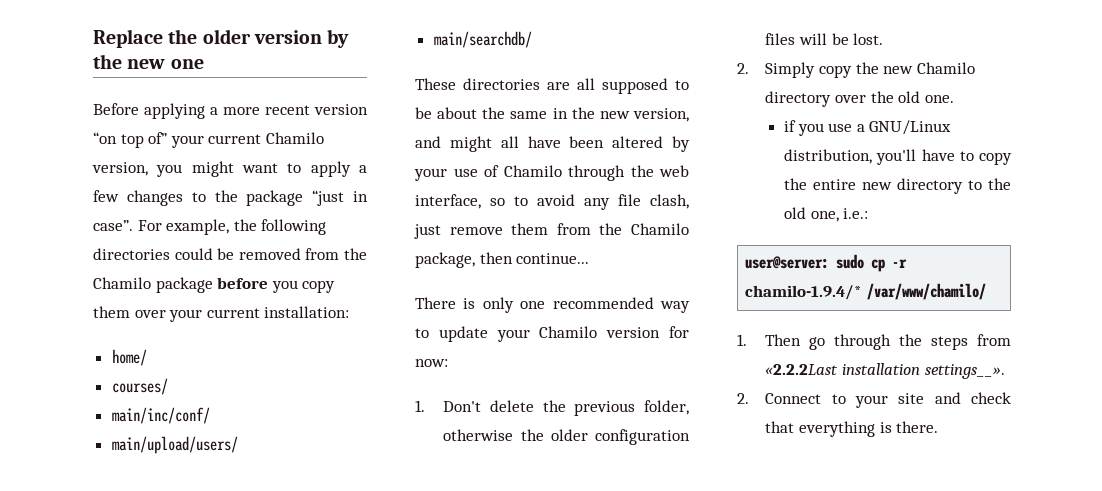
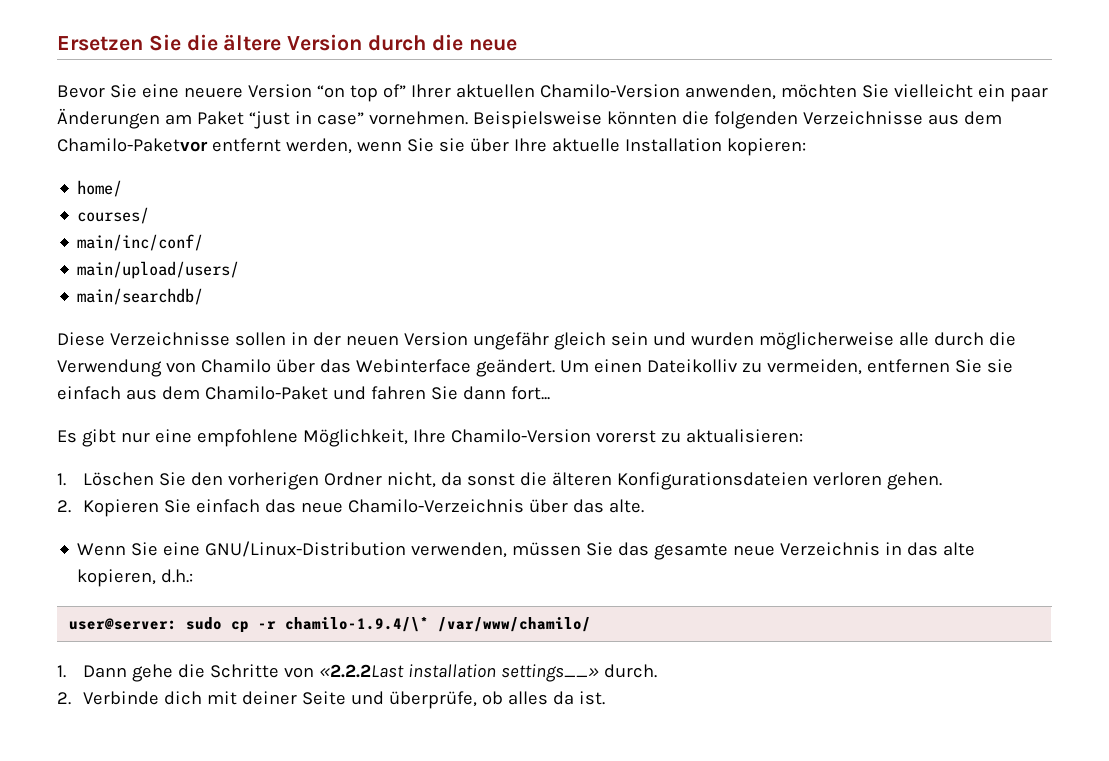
[93,29,350,48] [93,54,204,69] [93,103,368,119] [93,132,324,148] [92,161,367,177] [93,190,368,206] [93,219,327,235] [93,248,367,260] [93,277,336,293] [93,306,350,322] Replace the older version by the new one // Before applying a more recent version “on top of” your current Chamilo version, you might want to apply a few changes to the package “just in case”. For example, the following directories could be removed from the Chamilo package before you copy them over your current installation: -> [57,34,517,51] [57,84,1048,102] [57,108,1002,129] [57,138,806,156] Ersetzen Sie die ältere Version durch die neue // Bevor Sie eine neuere Version “on top of” Ihrer aktuellen Chamilo-Version anwenden, möchten Sie vielleicht ein paar Änderungen am Paket “just in case” vornehmen. Beispielsweise könnten die folgenden Verzeichnisse aus dem Chamilo-Paketvor entfernt werden, wenn Sie sie über Ihre aktuelle Installation kopieren:
[415,78,689,94] [415,107,689,122] [415,136,690,152] [414,165,689,181] [415,194,689,210] [414,223,689,239] [415,252,590,268] [415,297,690,313] [415,326,689,342] [415,359,448,367] [415,400,689,416] [443,429,690,445] [765,33,884,45] [737,62,975,78] [765,91,954,107] [784,120,952,136] [784,149,1012,165] [784,178,1011,194] [784,207,869,222] These directories are all supposed to be about the same in the new version, and might all have been altered by your use of Chamilo through the web interface, so to avoid any file clash, just remove them from the Chamilo package, then continue... // There is only one recommended way to update your Chamilo version for now: // 1. Don't delete the previous folder, otherwise the older configuration files will be lost. // 2. Simply copy the new Chamilo directory over the old one. // if you use a GNU/Linux distribution, you'll have to copy the entire new directory to the old one, i.e.: -> [57,332,1016,350] [57,359,1013,377] [57,386,550,400] [57,429,803,447] [57,472,942,490] [57,499,644,517] [77,541,976,560] [77,569,194,587] Diese Verzeichnisse sollen in der neuen Version ungefähr gleich sein und wurden möglicherweise alle durch die Verwendung von Chamilo über das Webinterface geändert. Um einen Dateikolliv zu vermeiden, entfernen Sie sie einfach aus dem Chamilo-Paket und fahren Sie dann fort... // Es gibt nur eine empfohlene Möglichkeit, Ihre Chamilo-Version vorerst zu aktualisieren: // 1. Löschen Sie den vorherigen Ordner nicht, da sonst die älteren Konfigurationsdateien verloren gehen. // 2. Kopieren Sie einfach das neue Chamilo-Verzeichnis über das alte. // Wenn Sie eine GNU/Linux-Distribution verwenden, müssen Sie das gesamte neue Verzeichnis in das alte kopieren, d.h.:
[745,285,863,300] chamilo-1.9.4/* -> [284,617,429,632] chamilo-1.9.4/\*
[765,334,1011,350] [765,363,1005,379] [737,392,1011,408] [765,421,939,437] Then go through the steps from «2.2.2Last installation settings__». // 2. Connect to your site and check that everything is there. -> [82,664,657,682] [57,691,605,709] Dann gehe die Schritte von «2.2.2Last installation settings__» durch. // 2. Verbinde dich mit deiner Seite und überprüfe, ob alles da ist.

